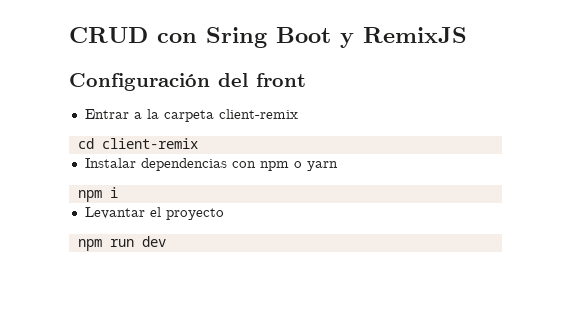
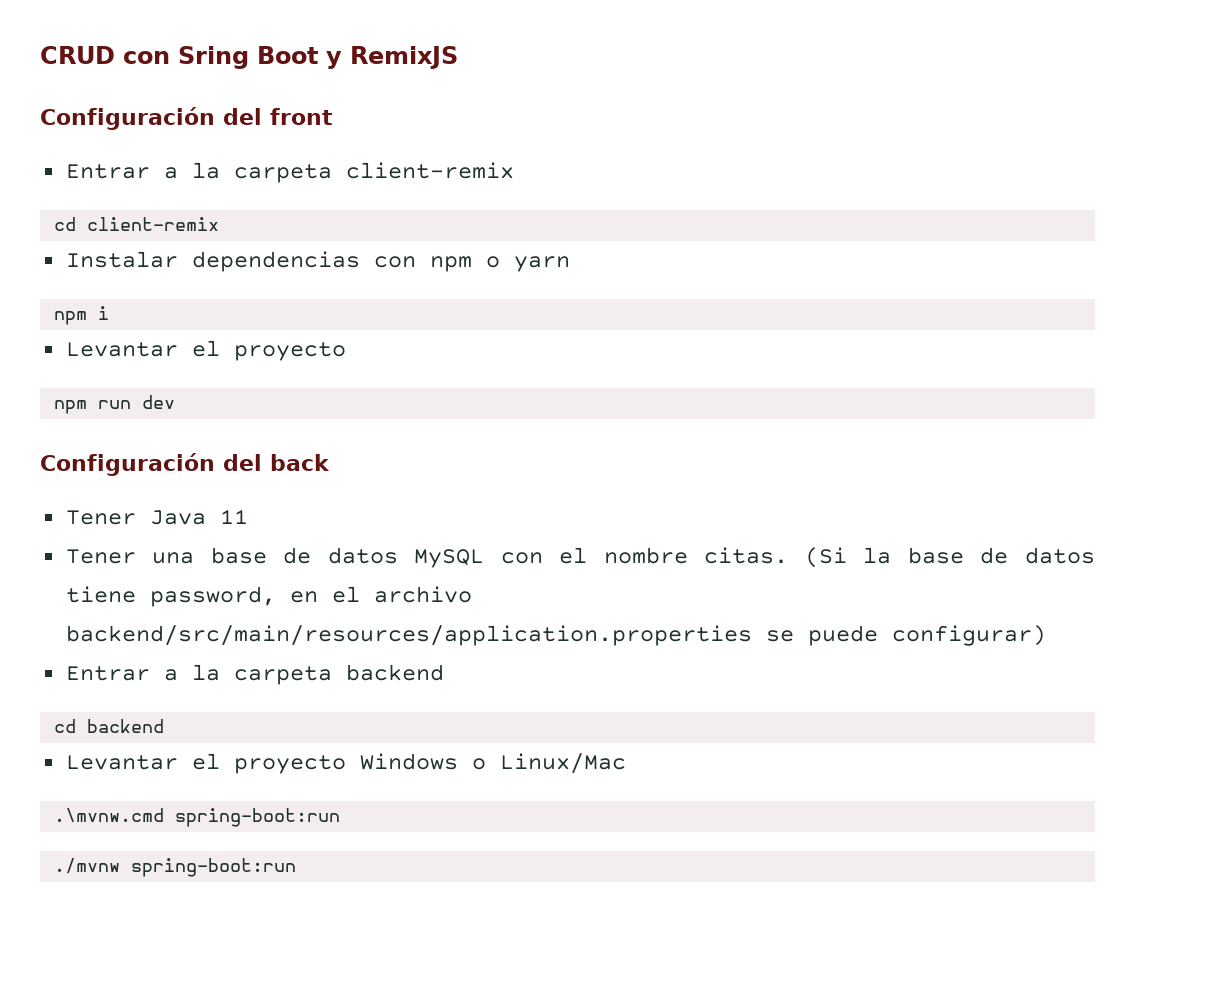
(166, 241) none -> [40,453,330,476] [65,509,248,525] [65,547,1095,568] [65,586,472,607] [65,625,1046,646] [65,664,444,685] [54,719,165,733] [65,753,626,774] [54,808,341,827] [54,858,297,877] // Configuración del back // Tener Java 11 // Tener una base de datos MySQL con el nombre citas. (Si la base de datos tiene password, en el archivo backend/src/main/resources/application.properties se puede configurar) // Entrar a la carpeta backend // cd backend // Levantar el proyecto Windows o Linux/Mac // .\mvnw.cmd spring-boot:run // ./mvnw spring-boot:run

